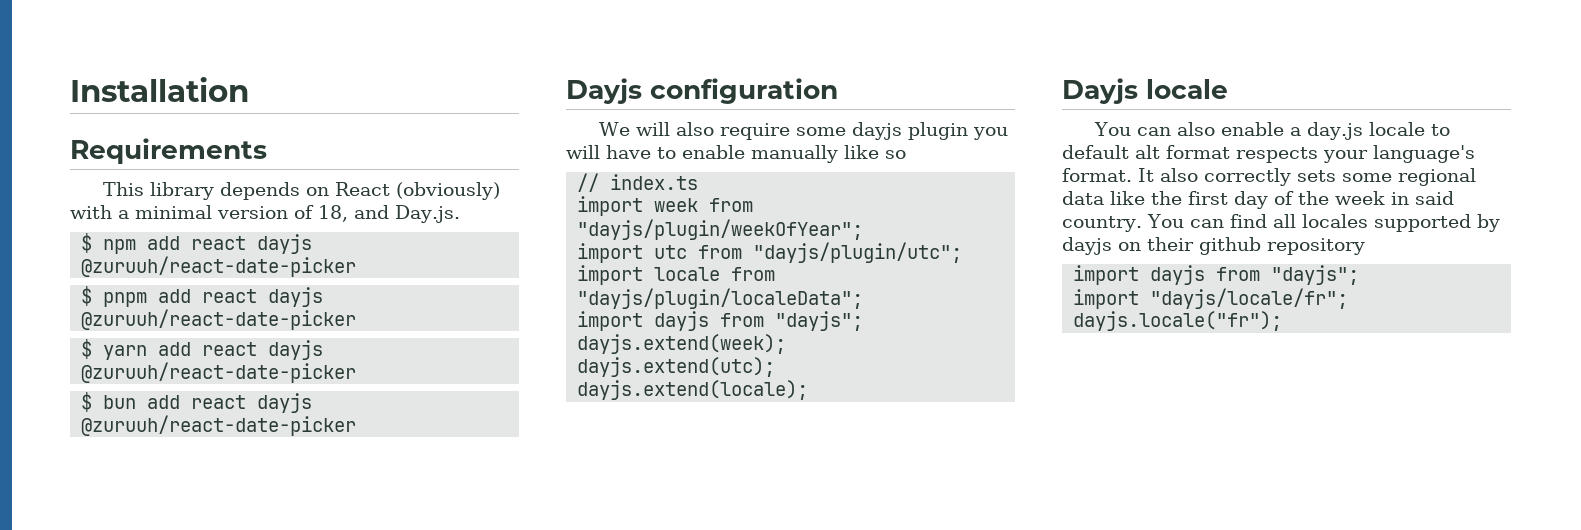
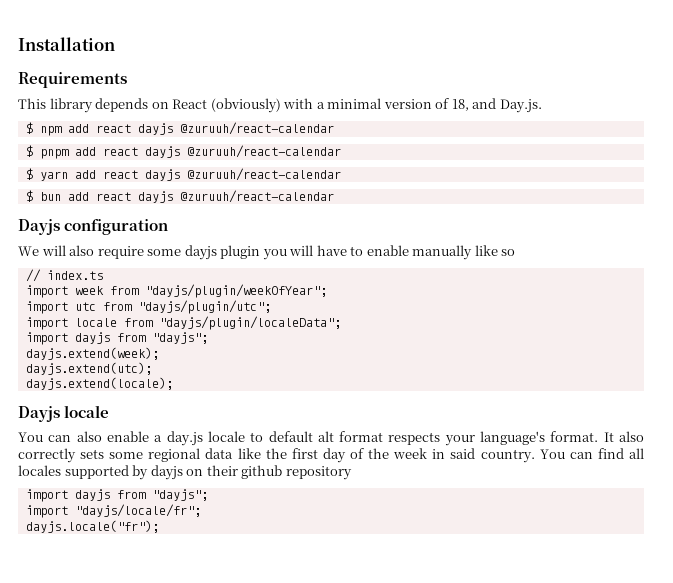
[81,256,357,277] @zuruuh/react-date-picker -> [179,122,334,135] @zuruuh/react-calendar
[81,309,357,330] @zuruuh/react-date-picker -> [186,145,341,158] @zuruuh/react-calendar
[81,362,357,383] @zuruuh/react-date-picker -> [186,168,341,181] @zuruuh/react-calendar
[81,415,357,436] @zuruuh/react-date-picker -> [179,190,334,203] @zuruuh/react-calendar

